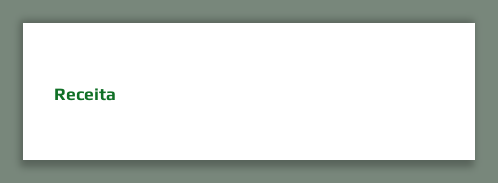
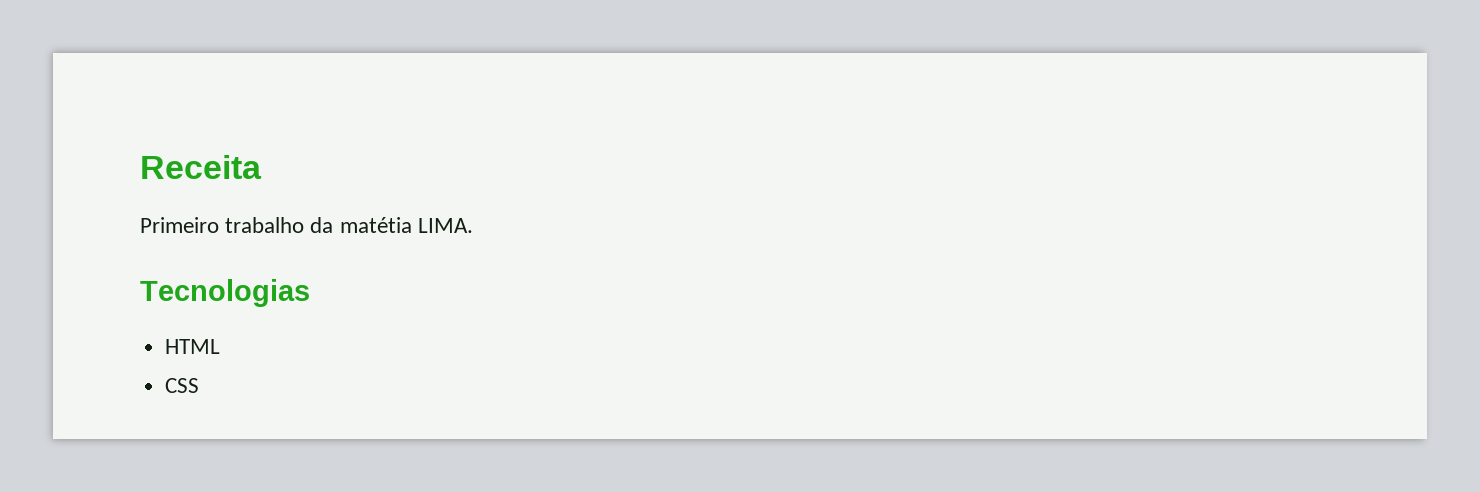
(116, 94) none -> [140,217,473,233] [140,279,310,307] [165,339,221,354] [165,378,200,393] // Primeiro trabalho da matétia LIMA. // Tecnologias // HTML // CSS

